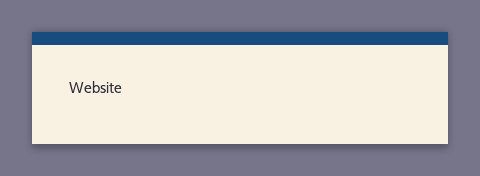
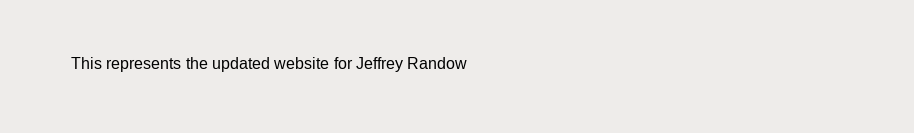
[69,81,122,93] Website -> [71,57,468,72] This represents the updated website for Jeffrey Randow

